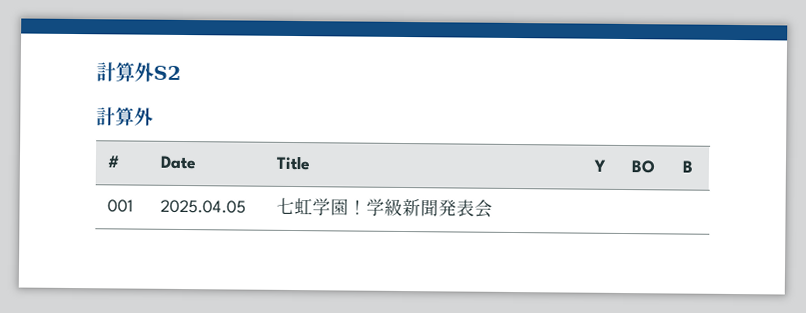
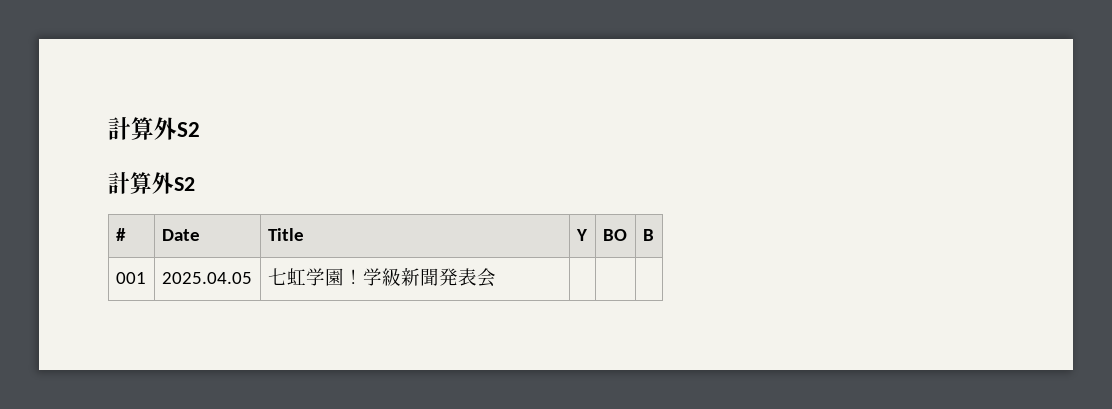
(154, 116) none -> [174,177,195,191] S2

